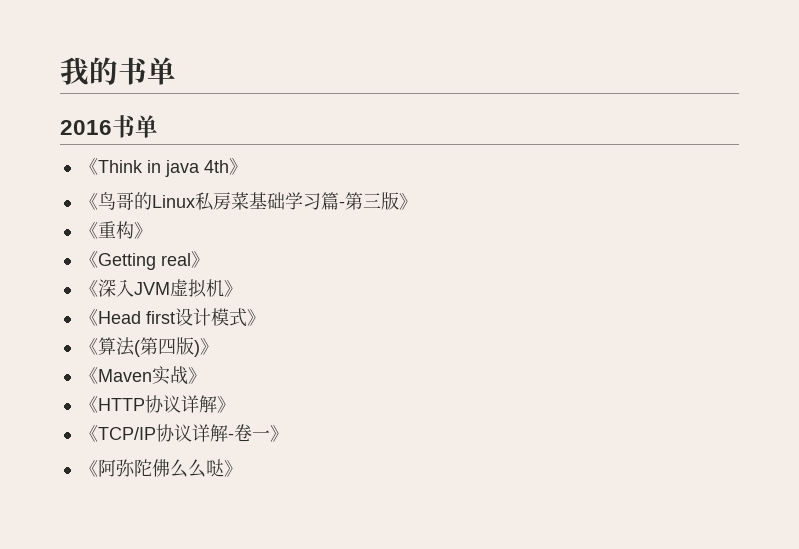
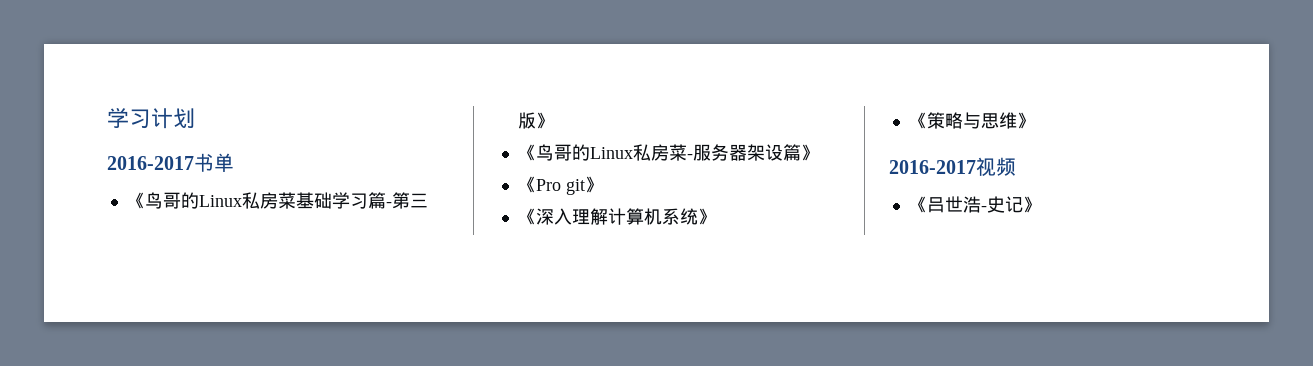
[60,57,176,86] [60,115,158,138] [79,158,247,177] 我的书单 // 2016书单 // 《Think in java 4th》 -> [107,108,195,129] [107,153,234,172] 学习计划 // 2016-2017书单
[97,221,152,239] [79,251,191,270] 重构》 // 《Getting real -> [535,144,819,161] [517,176,585,195] 鸟哥的Linux私房菜-服务器架设篇》 // 《Pro git
[133,279,242,298] [79,308,265,327] [79,337,218,357] [79,366,206,385] [79,395,235,413] [79,424,288,442] [79,459,224,478] JVM虚拟机》 // 《Head first设计模式》 // 《算法(第四版)》 // 《Maven实战》 // 《HTTP协议详解》 // 《TCP/IP协议详解-卷一》 // 《阿弥陀佛么么哒 -> [571,208,716,225] [908,112,1035,129] [889,157,1016,177] [908,196,1023,213] 理解计算机系统》 // 《策略与思维》 // 2016-2017视频 // 《吕世浩-史记

